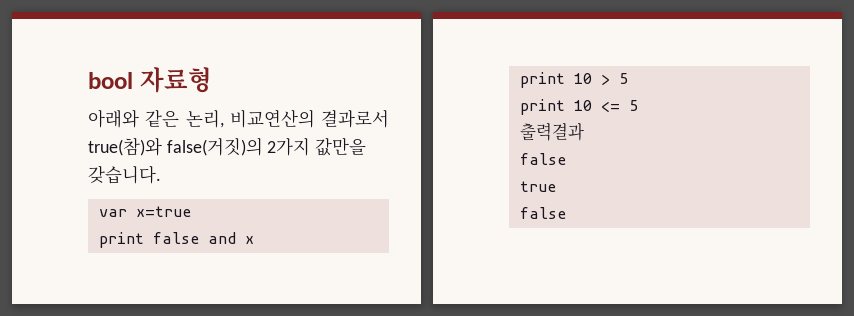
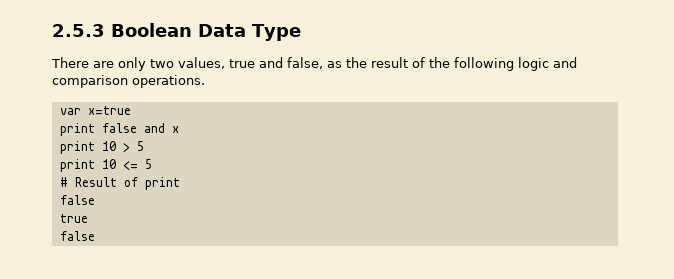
[88,67,212,93] [88,109,389,128] [88,137,367,156] [88,165,161,184] bool 자료형 // 아래와 같은 논리, 비교연산의 결과로서 true(참)와 false(거짓)의 2가지 값만을 갖습니다. -> [52,23,301,41] [51,57,577,71] [52,75,205,88] 2.5.3 Boolean Data Type // There are only two values, true and false, as the result of the following logic and comparison operations.
[519,122,584,141] 출력결과 -> [59,177,180,190] # Result of print

